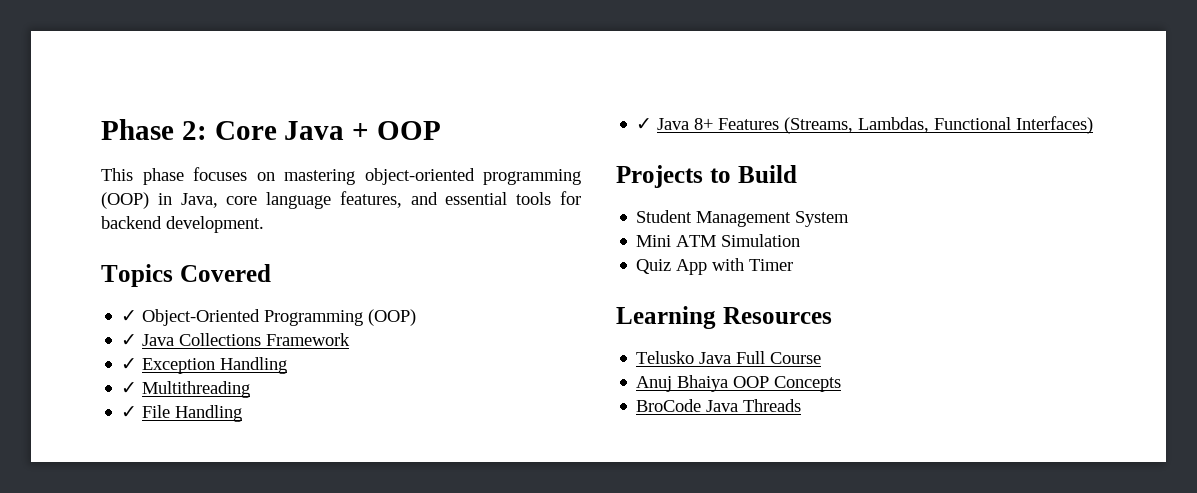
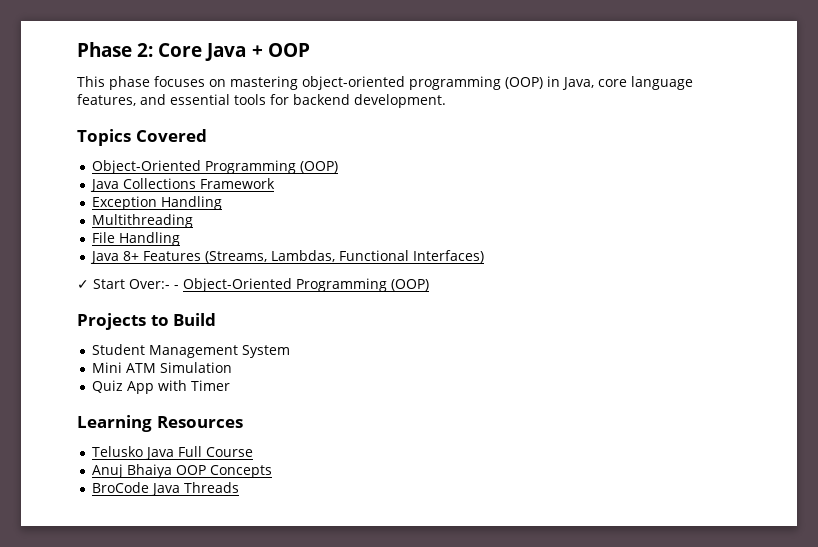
[121,309,417,326] [121,334,138,346] ✓ Object-Oriented Programming (OOP) // ✓ -> [91,160,338,174] Object-Oriented Programming (OOP) //
[121,358,138,370] ✓ -> (275, 183) none
[121,382,138,394] ✓ -> (222, 203) none
[121,406,138,418] ✓ -> (193, 221) none
[636,118,653,130] ✓ -> (180, 239) none
(1094, 125) none -> [77,278,429,292] // ✓ Start Over:- - Object-Oriented Programming (OOP)

